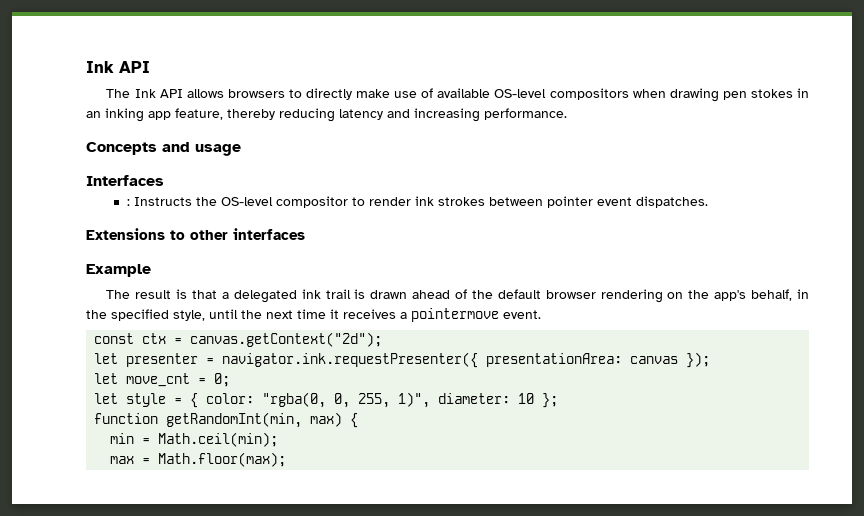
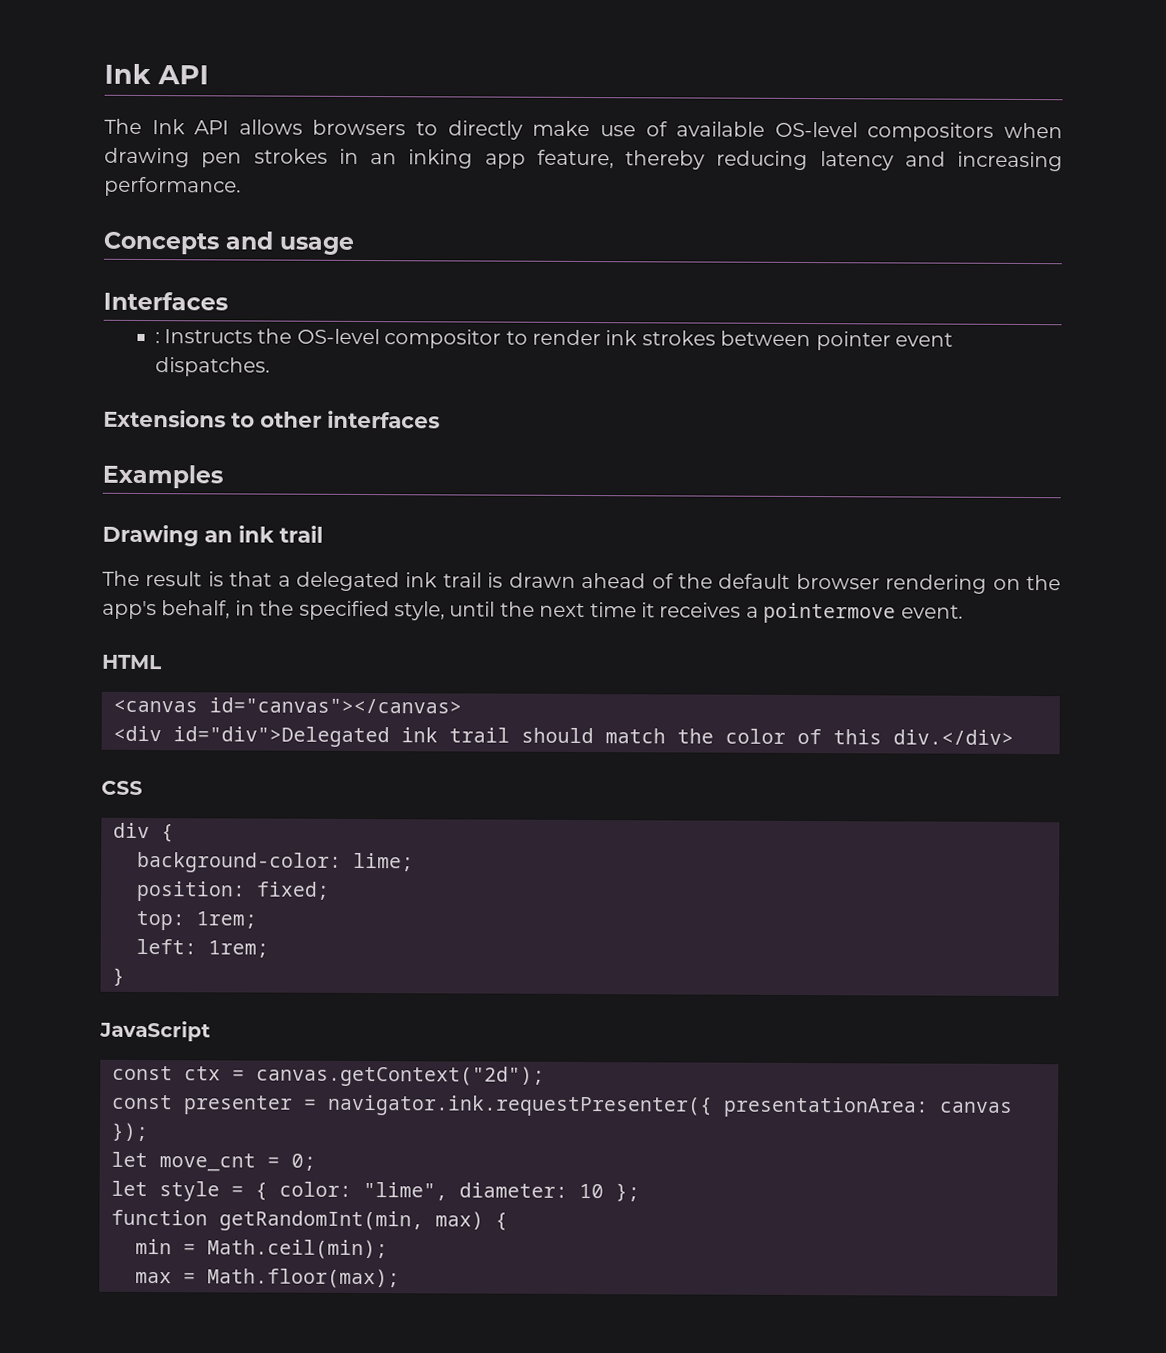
[750,89,793,98] stokes -> [253,148,328,164] strokes
[86,264,151,277] Example -> [102,464,223,489] [102,524,323,547] Examples // Drawing an ink trail
(541, 314) none -> [102,654,162,670] [113,697,462,714] [113,725,1014,748] [101,780,143,796] [113,822,174,843] [137,851,414,873] [136,880,330,902] [136,910,257,931] [136,938,269,958] [112,967,125,986] [99,1020,211,1042] // HTML // <canvas id="canvas"></canvas> // <div id="div">Delegated ink trail should match the color of this div.</div> // CSS // div { // background-color: lime; // position: fixed; // top: 1rem; // left: 1rem; // } // JavaScript
[94,353,119,364] let -> [112,1094,173,1110] const
[262,392,431,408] "rgba(0, 0, 255, 1)", -> [363,1182,448,1201] "lime",

